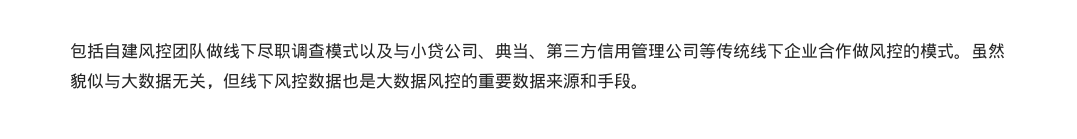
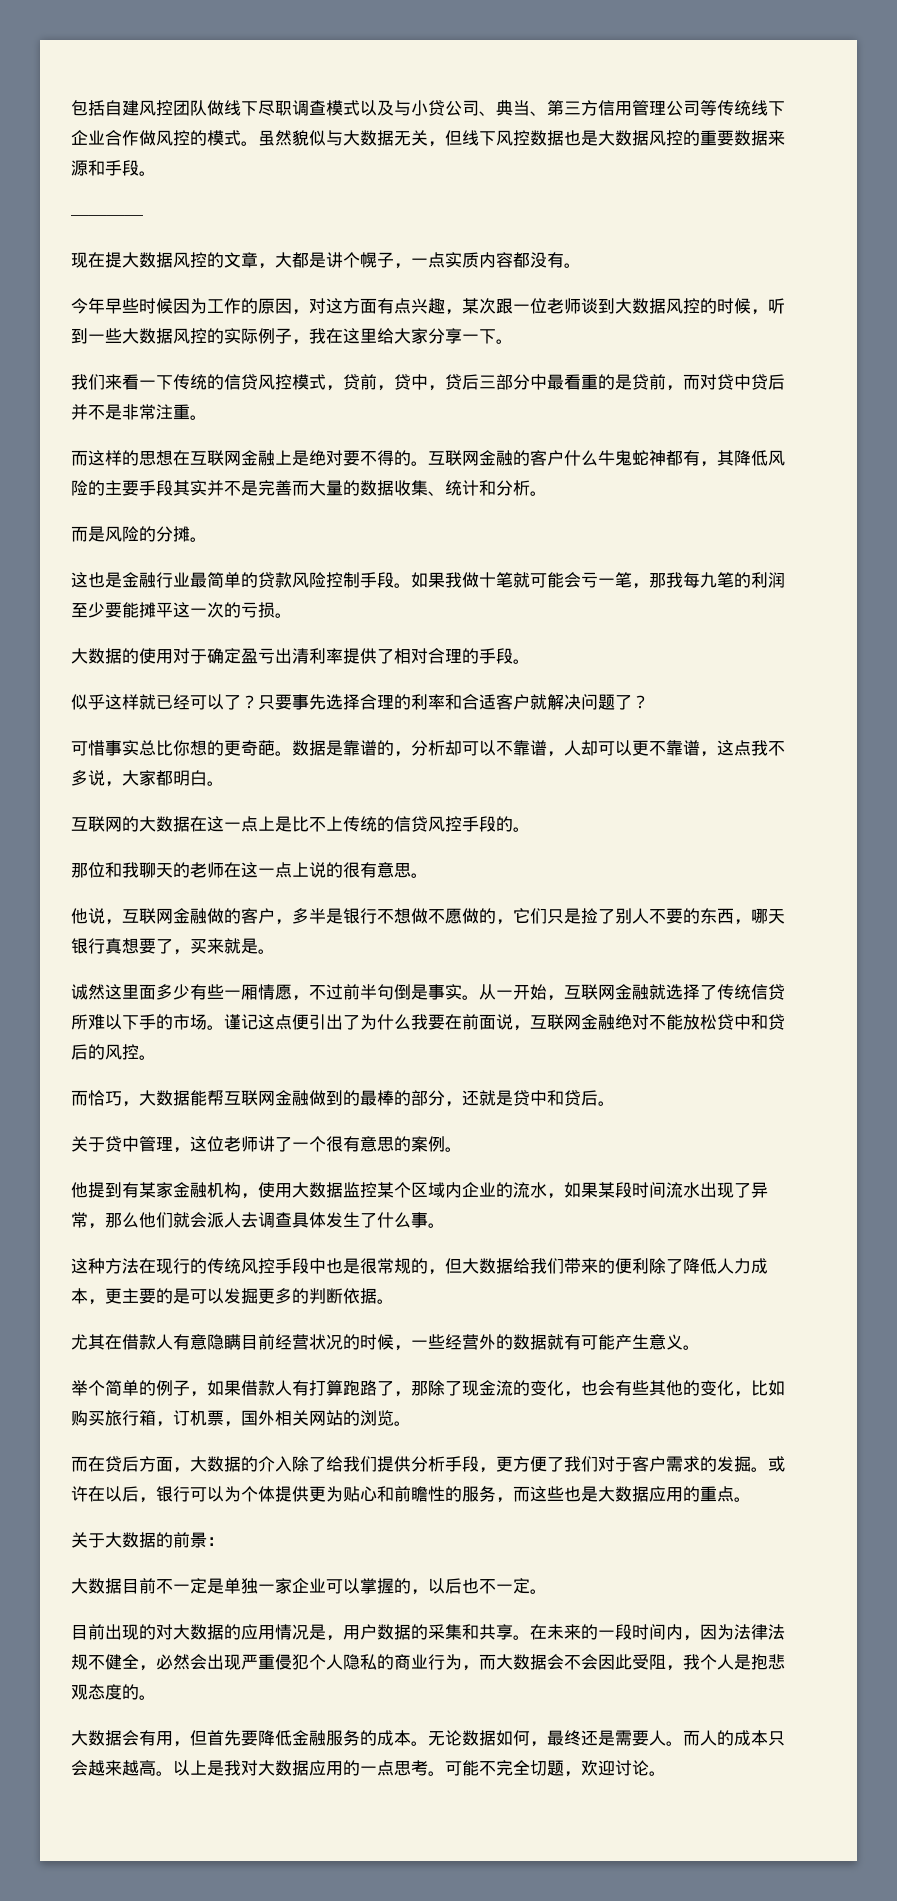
(648, 86) none -> [71,215,143,220] [71,252,581,269] [71,297,785,315] [71,328,513,345] [71,374,785,391] [71,404,207,420] [71,450,785,467] [71,480,547,496] [71,526,207,542] [71,572,785,589] [71,602,292,618] [71,648,530,664] [71,694,649,710] [71,740,785,757] [71,770,224,787] [71,816,530,832] [71,862,428,878] [71,908,785,925] [71,938,275,955] [71,984,785,1001] [71,1014,785,1031] [71,1044,156,1060] [71,1090,615,1107] [71,1136,462,1153] [71,1182,768,1199] [71,1212,445,1229] [71,1258,768,1275] [71,1288,394,1305] [71,1334,700,1351] [71,1380,785,1397] [71,1410,411,1427] [71,1456,785,1473] [71,1486,751,1503] [71,1532,224,1548] [71,1578,547,1595] [71,1624,785,1641] [71,1654,785,1671] [71,1684,156,1700] [71,1730,785,1747] [71,1760,666,1777] // ———— // 现在提大数据风控的文章，大都是讲个幌子，一点实质内容都没有。 // 今年早些时候因为工作的原因，对这方面有点兴趣，某次跟一位老师谈到大数据风控的时候，听到一些大数据风控的实际例子，我在这里给大家分享一下。 // 我们来看一下传统的信贷风控模式，贷前，贷中，贷后三部分中最看重的是贷前，而对贷中贷后并不是非常注重。 // 而这样的思想在互联网金融上是绝对要不得的。互联网金融的客户什么牛鬼蛇神都有，其降低风险的主要手段其实并不是完善而大量的数据收集、统计和分析。 // 而是风险的分摊。 // 这也是金融行业最简单的贷款风险控制手段。如果我做十笔就可能会亏一笔，那我每九笔的利润至少要能摊平这一次的亏损。 // 大数据的使用对于确定盈亏出清利率提供了相对合理的手段。 // 似乎这样就已经可以了？只要事先选择合理的利率和合适客户就解决问题了？ // 可惜事实总比你想的更奇葩。数据是靠谱的，分析却可以不靠谱，人却可以更不靠谱，这点我不多说，大家都明白。 // 互联网的大数据在这一点上是比不上传统的信贷风控手段的。 // 那位和我聊天的老师在这一点上说的很有意思。 // 他说，互联网金融做的客户，多半是银行不想做不愿做的，它们只是捡了别人不要的东西，哪天银行真想要了，买来就是。 // 诚然这里面多少有些一厢情愿，不过前半句倒是事实。从一开始，互联网金融就选择了传统信贷所难以下手的市场。谨记这点便引出了为什么我要在前面说，互联网金融绝对不能放松贷中和贷后的风控。 // 而恰巧，大数据能帮互联网金融做到的最棒的部分，还就是贷中和贷后。 // 关于贷中管理，这位老师讲了一个很有意思的案例。 // 他提到有某家金融机构，使用大数据监控某个区域内企业的流水，如果某段时间流水出现了异常，那么他们就会派人去调查具体发生了什么事。 // 这种方法在现行的传统风控手段中也是很常规的，但大数据给我们带来的便利除了降低人力成本，更主要的是可以发掘更多的判断依据。 // 尤其在借款人有意隐瞒目前经营状况的时候，一些经营外的数据就有可能产生意义。 // 举个简单的例子，如果借款人有打算跑路了，那除了现金流的变化，也会有些其他的变化，比如购买旅行箱，订机票，国外相关网站的浏览。 // 而在贷后方面，大数据的介入除了给我们提供分析手段，更方便了我们对于客户需求的发掘。或许在以后，银行可以为个体提供更为贴心和前瞻性的服务，而这些也是大数据应用的重点。 // 关于大数据的前景： // 大数据目前不一定是单独一家企业可以掌握的，以后也不一定。 // 目前出现的对大数据的应用情况是，用户数据的采集和共享。在未来的一段时间内，因为法律法规不健全，必然会出现严重侵犯个人隐私的商业行为，而大数据会不会因此受阻，我个人是抱悲观态度的。 // 大数据会有用，但首先要降低金融服务的成本。无论数据如何，最终还是需要人。而人的成本只会越来越高。以上是我对大数据应用的一点思考。可能不完全切题，欢迎讨论。

